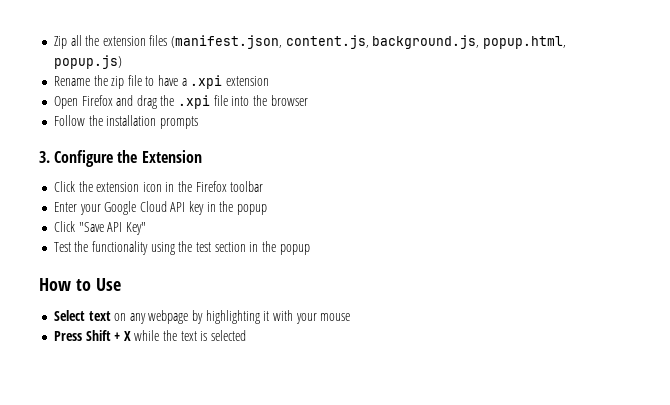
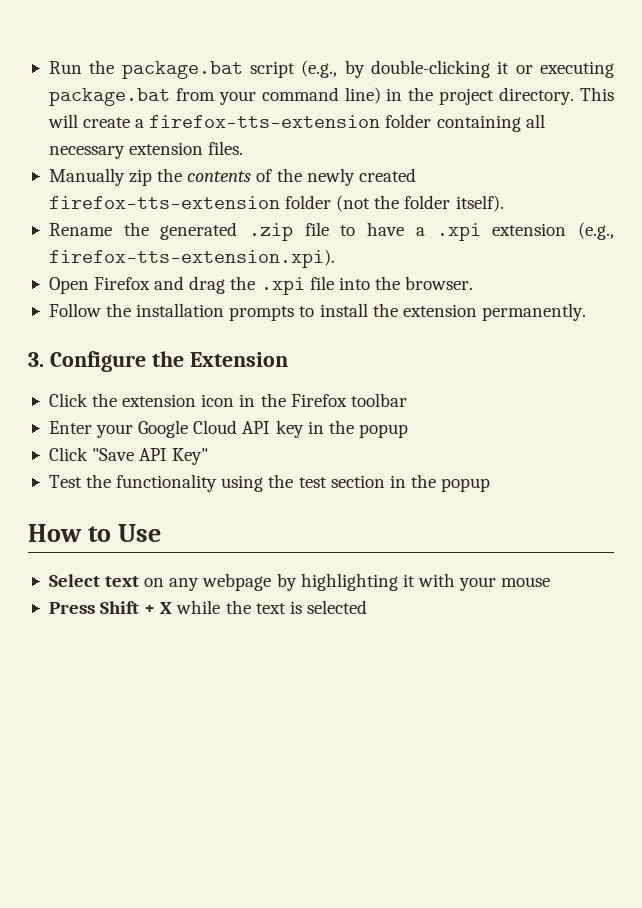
[53,35,567,49] [53,55,122,69] Zip all the extension files (manifest.json, content.js, background.js, popup.html, popup.js) -> [48,60,614,79] [48,87,615,106] [47,114,545,132] [48,141,244,159] [48,168,416,186] [48,195,504,212] Run the package.bat script (e.g., by double-clicking it or executing package.bat from your command line) in the project directory. This will create a firefox-tts-extension folder containing all necessary extension files. // Manually zip the contents of the newly created firefox-tts-extension folder (not the folder itself).
[111,76,125,89] zip -> [160,222,294,241] generated .zip
(270, 81) none -> [578,222,614,240] [48,249,335,268] (e.g., firefox-tts-extension.xpi).
[270,95,308,106] browser -> [405,276,474,290] browser.
(198, 122) none -> [299,303,586,321] to install the extension permanently.

